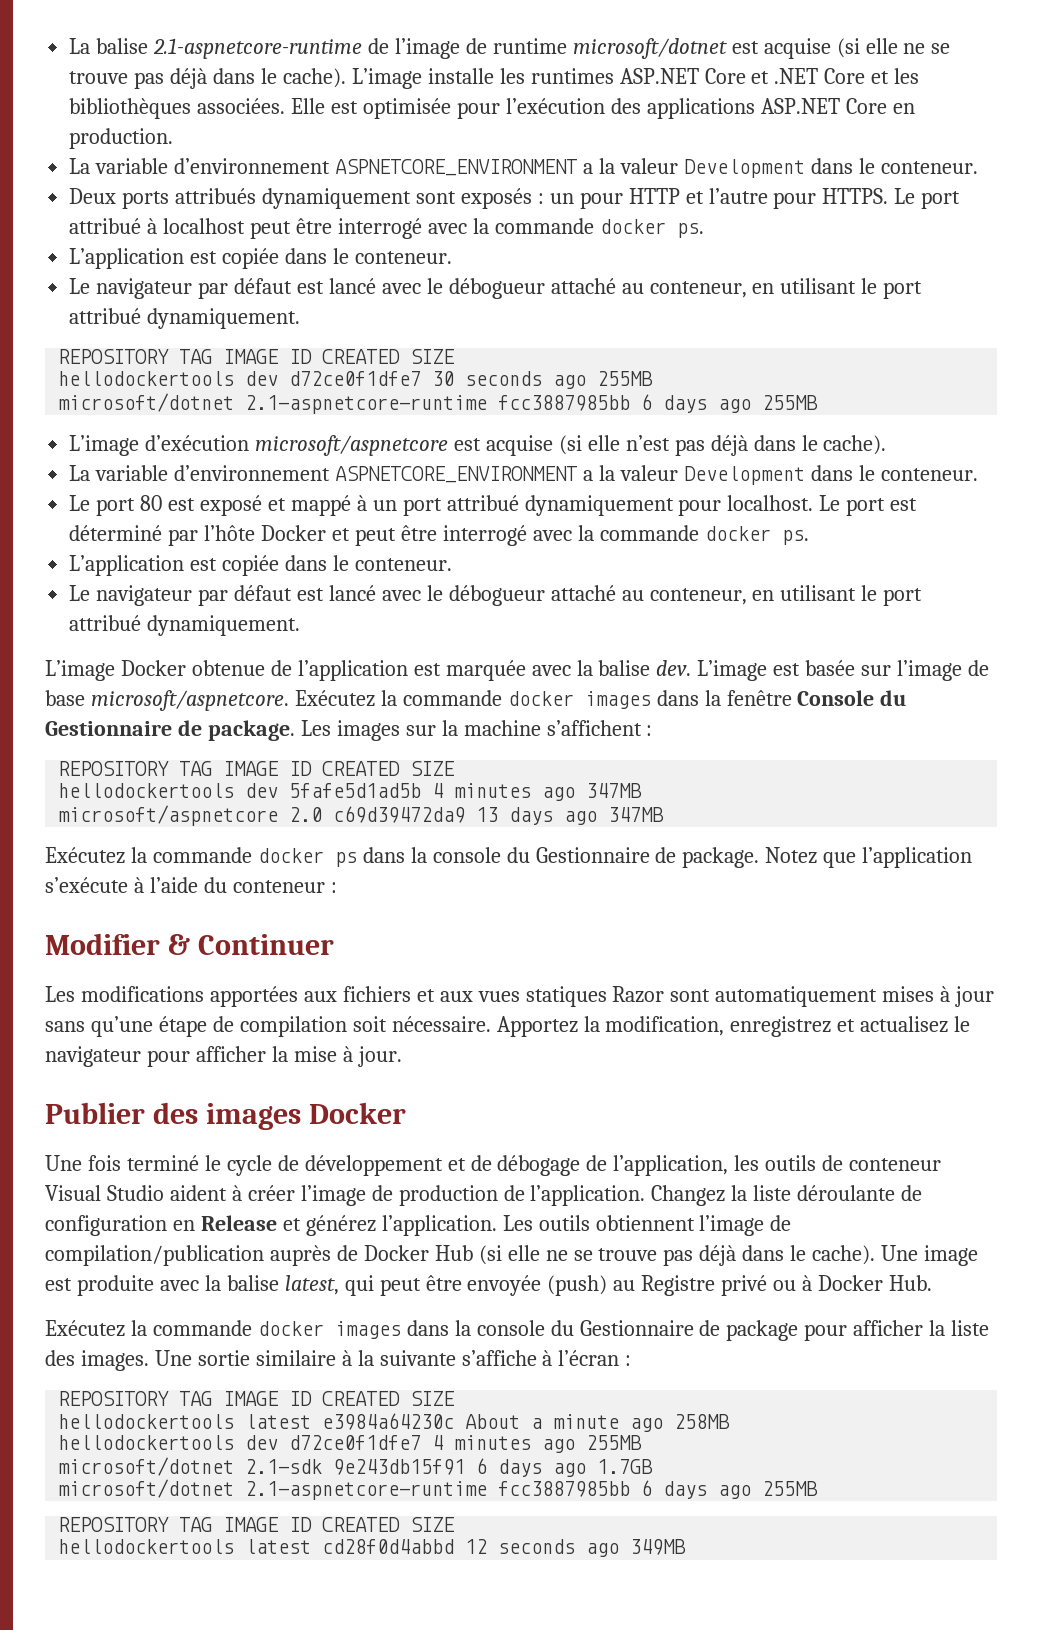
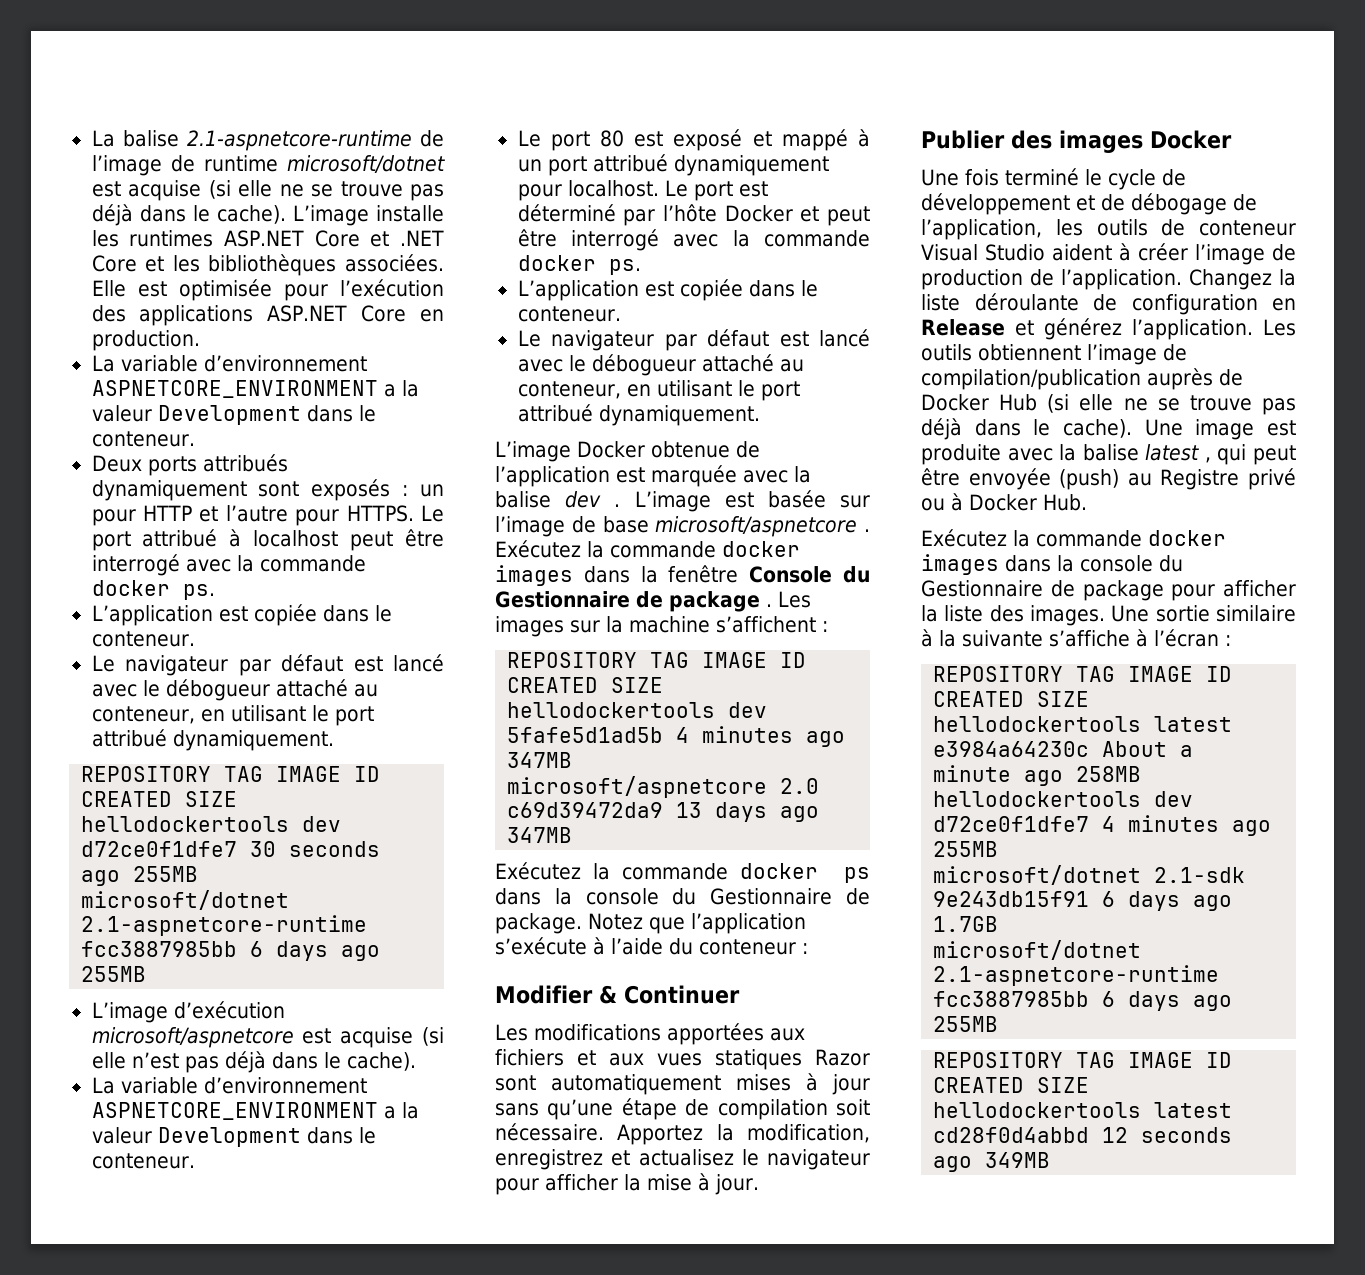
[656,660,692,676] dev. -> [565,491,621,508] dev .
[90,690,289,711] microsoft/aspnetcore. -> [655,516,870,537] microsoft/aspnetcore .
[207,720,295,741] package. -> [669,591,772,612] package .
[284,1275,339,1295] latest, -> [1145,444,1211,463] latest ,

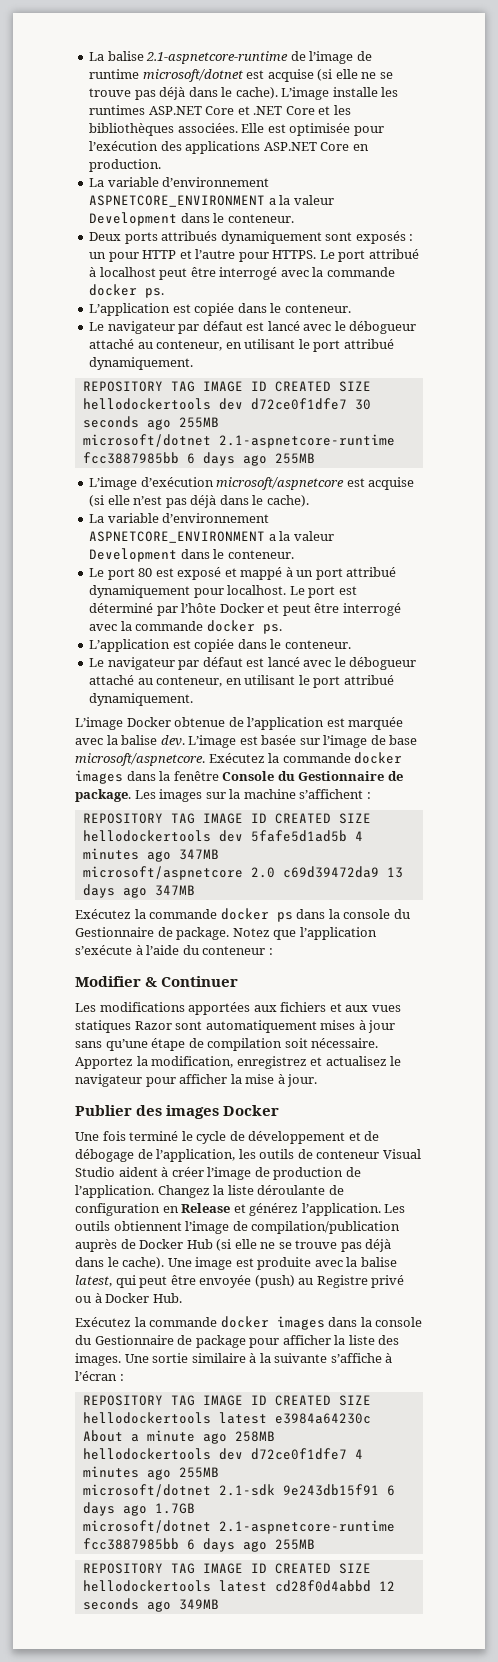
[565,491,621,508] dev . -> [160,735,185,746] dev.
[655,516,870,537] microsoft/aspnetcore . -> [75,753,205,766] microsoft/aspnetcore.
[669,591,772,612] package . -> [75,789,131,802] package.
[1145,444,1211,463] latest , -> [75,1275,112,1287] latest,

